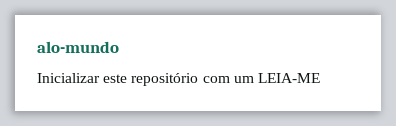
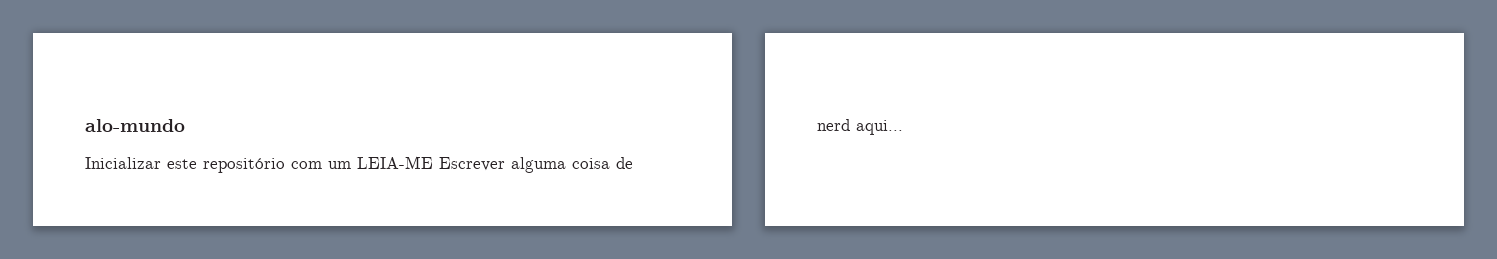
(320, 78) none -> [439,157,633,173] [817,119,903,135] Escrever alguma coisa de nerd aqui...

